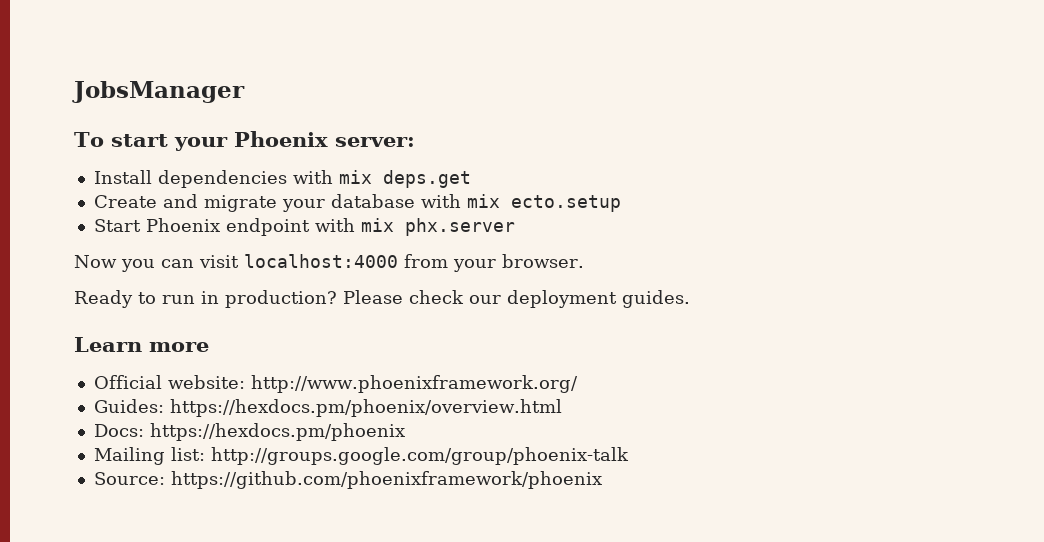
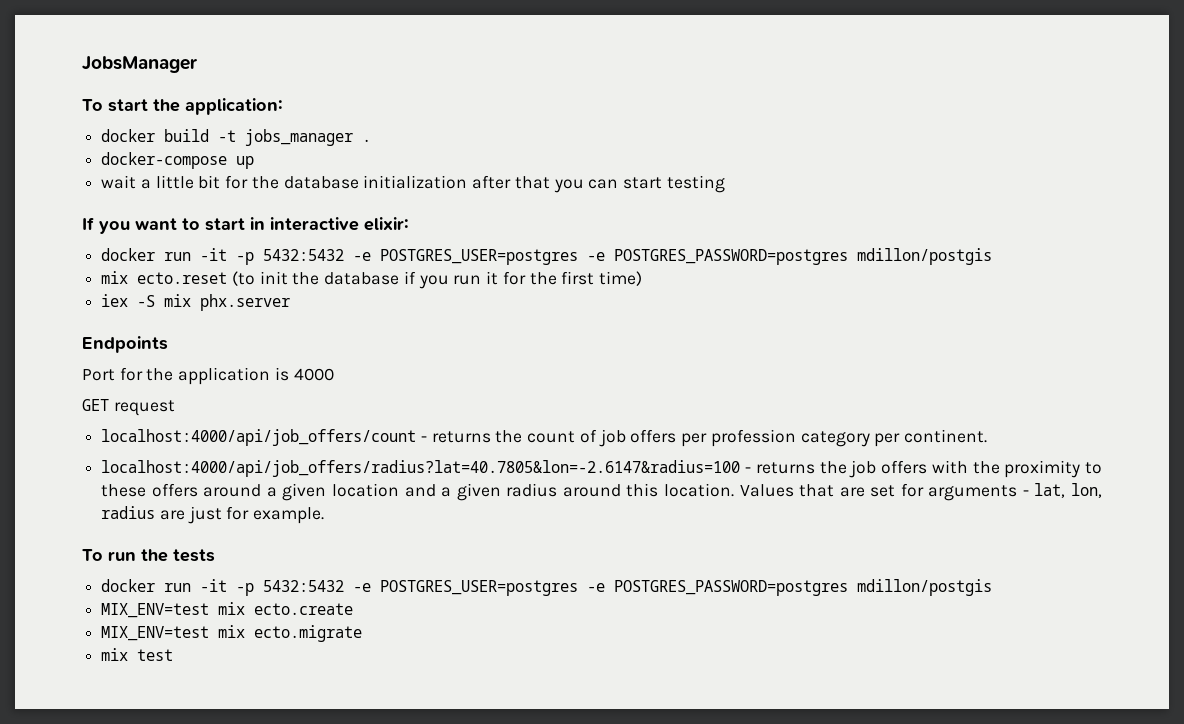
[173,131,415,151] [93,170,471,188] [93,194,621,212] [93,218,515,236] [74,254,584,272] [74,290,690,308] [74,337,209,352] [93,375,578,393] [93,399,562,417] [93,423,405,441] [93,447,629,465] [93,471,602,489] your Phoenix server: // Install dependencies with mix deps.get // Create and migrate your database with mix ecto.setup // Start Phoenix endpoint with mix phx.server // Now you can visit localhost:4000 from your browser. // Ready to run in production? Please check our deployment guides. // Learn more // Official website: http://www.phoenixframework.org/ // Guides: https://hexdocs.pm/phoenix/overview.html // Docs: https://hexdocs.pm/phoenix // Mailing list: http://groups.google.com/group/phoenix-talk // Source: https://github.com/phoenixframework/phoenix -> [153,98,283,115] [101,129,372,146] [101,152,255,169] [101,175,725,193] [82,217,409,234] [101,248,993,265] [101,271,642,289] [101,294,291,311] [82,336,168,353] [82,367,334,385] [82,399,175,416] [101,429,987,447] [101,460,1102,478] [101,483,1103,501] [101,506,325,524] [82,549,215,562] [101,579,993,596] [101,602,354,618] [101,625,363,642] [101,648,174,661] the application: // docker build -t jobs_manager . // docker-compose up // wait a little bit for the database initialization after that you can start testing // If you want to start in interactive elixir: // docker run -it -p 5432:5432 -e POSTGRES_USER=postgres -e POSTGRES_PASSWORD=postgres mdillon/postgis // mix ecto.reset (to init the database if you run it for the first time) // iex -S mix phx.server // Endpoints // Port for the application is 4000 // GET request // localhost:4000/api/job_offers/count - returns the count of job offers per profession category per continent. // localhost:4000/api/job_offers/radius?lat=40.7805&lon=-2.6147&radius=100 - returns the job offers with the proximity to these offers around a given location and a given radius around this location. Values that are set for arguments - lat, lon, radius are just for example. // To run the tests // docker run -it -p 5432:5432 -e POSTGRES_USER=postgres -e POSTGRES_PASSWORD=postgres mdillon/postgis // MIX_ENV=test mix ecto.create // MIX_ENV=test mix ecto.migrate // mix test

